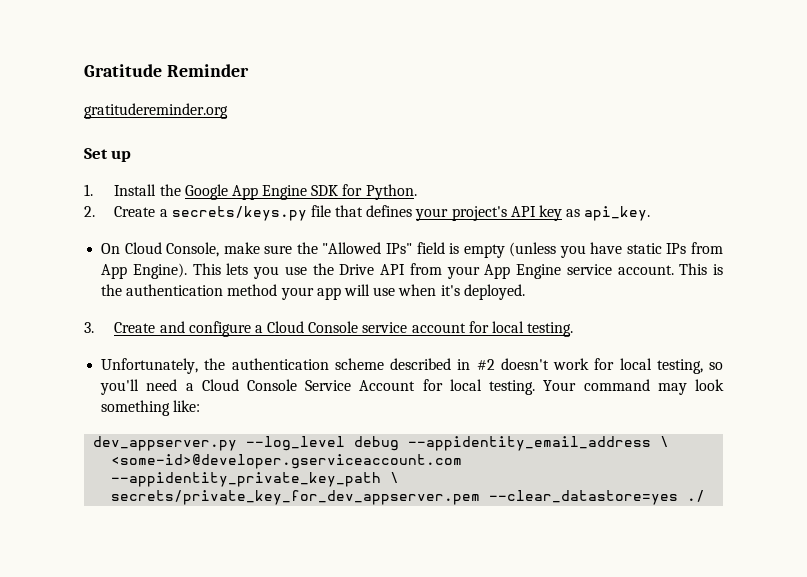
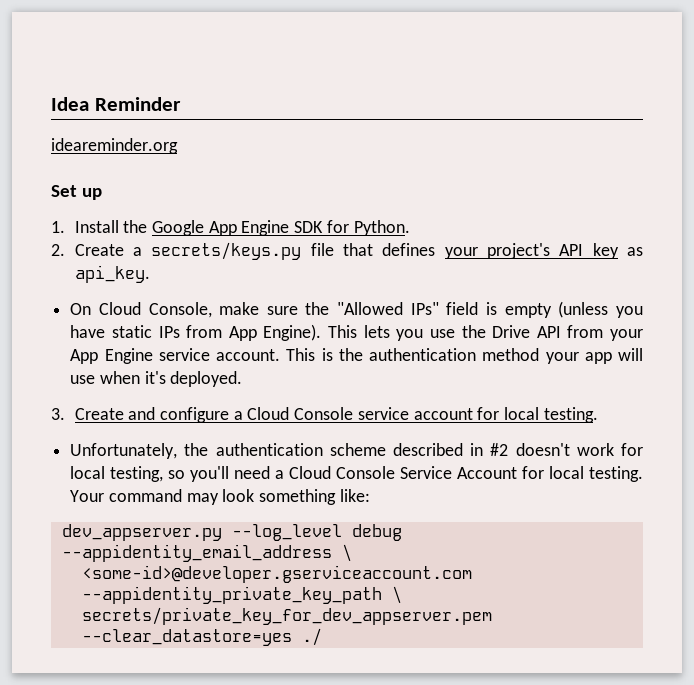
[84,64,162,77] Gratitude -> [51,97,89,111] Idea
[84,103,228,119] gratitudereminder.org -> [51,138,178,154] ideareminder.org

